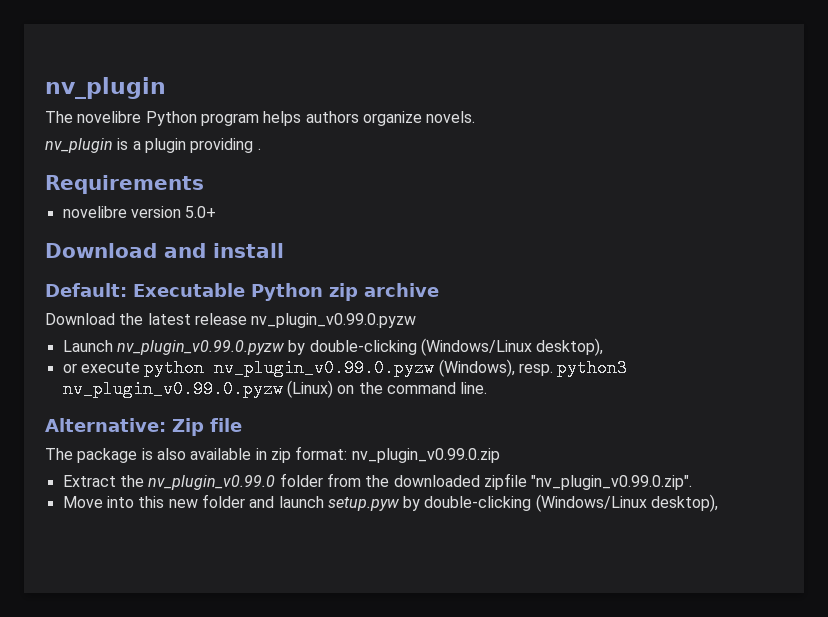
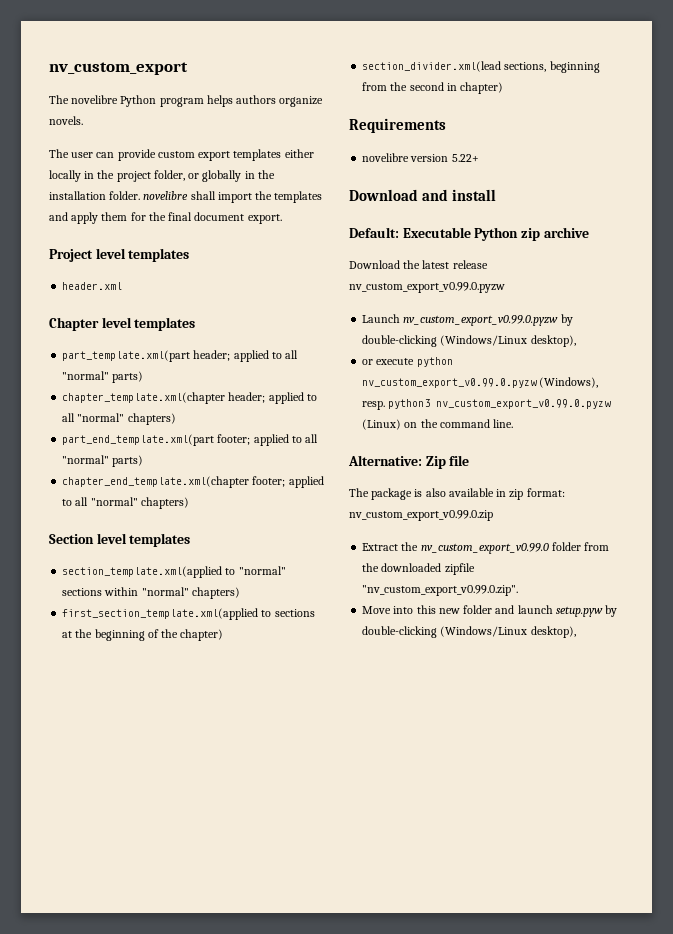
[45,77,166,99] nv_plugin -> [49,62,188,75] nv_custom_export
[45,138,261,153] nv_plugin is a plugin providing . -> [49,149,314,161] [49,170,275,182] [49,191,323,203] [49,212,282,224] [49,248,190,262] [62,282,123,290] [49,317,196,331] [62,350,299,362] [62,371,144,383] [62,392,317,404] [62,413,176,425] [62,434,319,446] [62,455,144,467] [62,476,324,488] [62,497,189,509] [49,533,191,547] [62,566,286,578] [62,587,240,599] [62,608,315,620] [62,629,224,641] [362,61,600,73] [362,82,504,94] The user can provide custom export templates either locally in the project folder, or globally in the installation folder. novelibre shall import the templates and apply them for the final document export. // Project level templates // header.xml // Chapter level templates // part_template.xml(part header; applied to all "normal" parts) // chapter_template.xml(chapter header; applied to all "normal" chapters) // part_end_template.xml(part footer; applied to all "normal" parts) // chapter_end_template.xml(chapter footer; applied to all "normal" chapters) // Section level templates // section_template.xml(applied to "normal" sections within "normal" chapters) // first_section_template.xml(applied to sections at the beginning of the chapter) // section_divider.xml(lead sections, beginning from the second in chapter)
[185,206,217,218] 5.0+ -> [451,154,479,162] 5.22+
[251,313,417,328] nv_plugin_v0.99.0.pyzw -> [349,282,505,293] nv_custom_export_v0.99.0.pyzw
[116,340,284,355] nv_plugin_v0.99.0.pyzw -> [403,315,559,326] nv_custom_export_v0.99.0.pyzw
[214,359,435,377] nv_plugin_v0.99.0.pyzw -> [362,378,538,388] nv_custom_export_v0.99.0.pyzw
[62,380,283,398] nv_plugin_v0.99.0.pyzw -> [436,399,612,409] nv_custom_export_v0.99.0.pyzw
[351,448,500,463] nv_plugin_v0.99.0.zip -> [349,510,493,521] nv_custom_export_v0.99.0.zip
[148,475,276,490] nv_plugin_v0.99.0 -> [420,543,549,554] nv_custom_export_v0.99.0
[531,475,693,490] "nv_plugin_v0.99.0.zip". -> [362,585,519,596] "nv_custom_export_v0.99.0.zip".

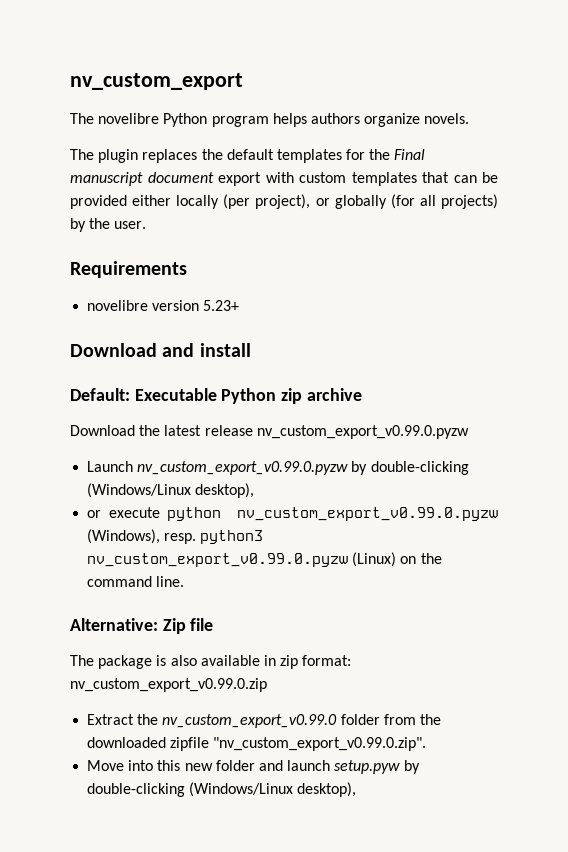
[71,149,314,161] [49,170,275,182] [49,191,323,203] [49,212,282,224] [49,248,190,262] [62,282,123,290] [49,317,196,331] [62,350,299,362] [62,371,144,383] [62,392,317,404] [62,413,176,425] [62,434,319,446] [62,455,144,467] [62,476,324,488] [62,497,189,509] [49,533,191,547] [62,566,286,578] [62,587,240,599] [62,608,315,620] [62,629,224,641] [362,61,600,73] [362,82,504,94] user can provide custom export templates either locally in the project folder, or globally in the installation folder. novelibre shall import the templates and apply them for the final document export. // Project level templates // header.xml // Chapter level templates // part_template.xml(part header; applied to all "normal" parts) // chapter_template.xml(chapter header; applied to all "normal" chapters) // part_end_template.xml(part footer; applied to all "normal" parts) // chapter_end_template.xml(chapter footer; applied to all "normal" chapters) // Section level templates // section_template.xml(applied to "normal" sections within "normal" chapters) // first_section_template.xml(applied to sections at the beginning of the chapter) // section_divider.xml(lead sections, beginning from the second in chapter) -> [98,149,426,163] [70,172,498,186] [70,194,498,209] [70,218,147,232] plugin replaces the default templates for the Final manuscript document export with custom templates that can be provided either locally (per project), or globally (for all projects) by the user.
[451,154,479,162] 5.22+ -> [203,300,240,311] 5.23+

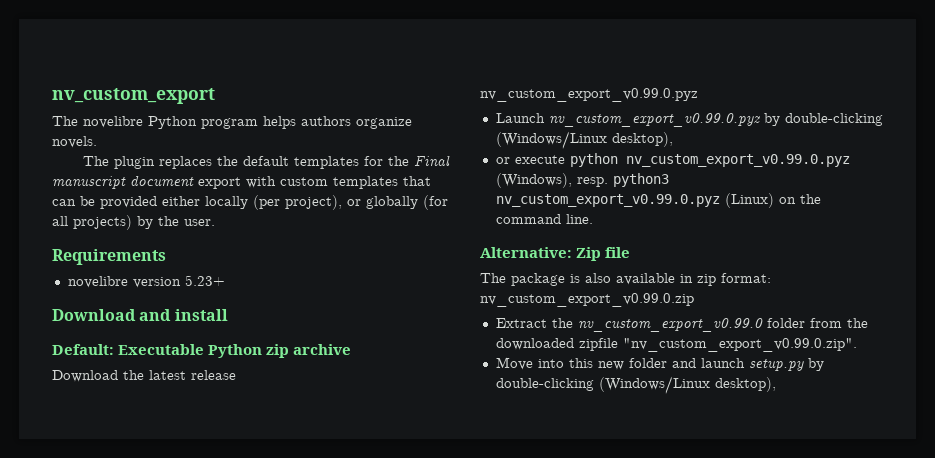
[256,425,469,439] nv_custom_export_v0.99.0.pyzw -> [480,88,698,102] nv_custom_export_v0.99.0.pyz
[137,461,349,475] nv_custom_export_v0.99.0.pyzw -> [548,113,760,127] nv_custom_export_v0.99.0.pyz
[236,507,498,521] nv_custom_export_v0.99.0.pyzw -> [625,154,850,167] nv_custom_export_v0.99.0.pyz
[87,553,349,567] nv_custom_export_v0.99.0.pyzw -> [495,194,720,207] nv_custom_export_v0.99.0.pyz
[334,760,401,774] setup.pyw -> [748,359,804,371] setup.py

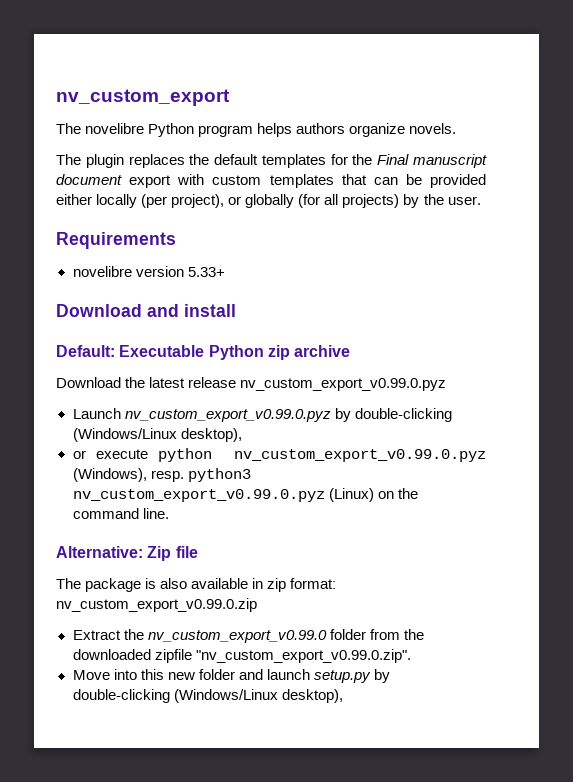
[184,275,225,286] 5.23+ -> [187,267,225,277] 5.33+

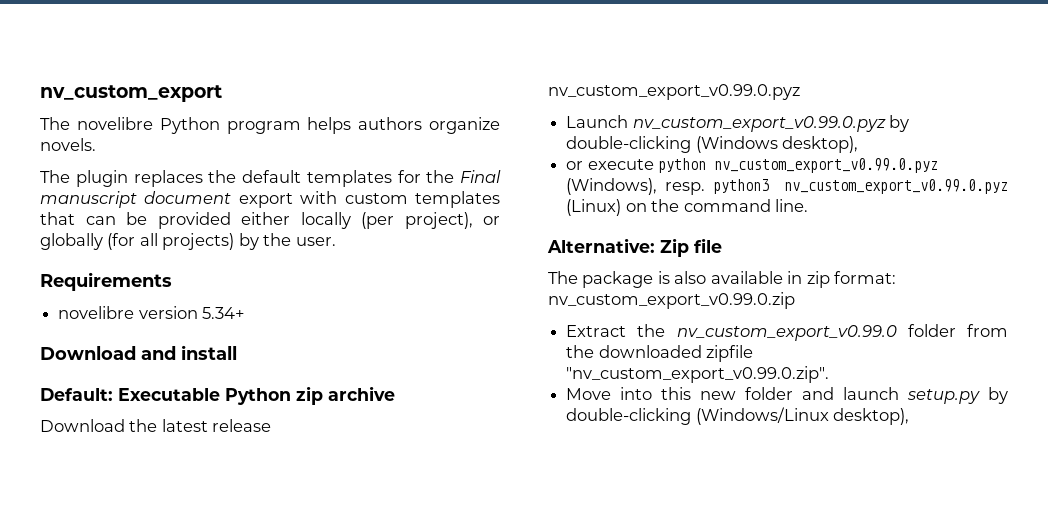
[187,267,225,277] 5.33+ -> [202,307,245,319] 5.34+
[72,428,177,442] (Windows/Linux -> [695,136,778,153] (Windows

